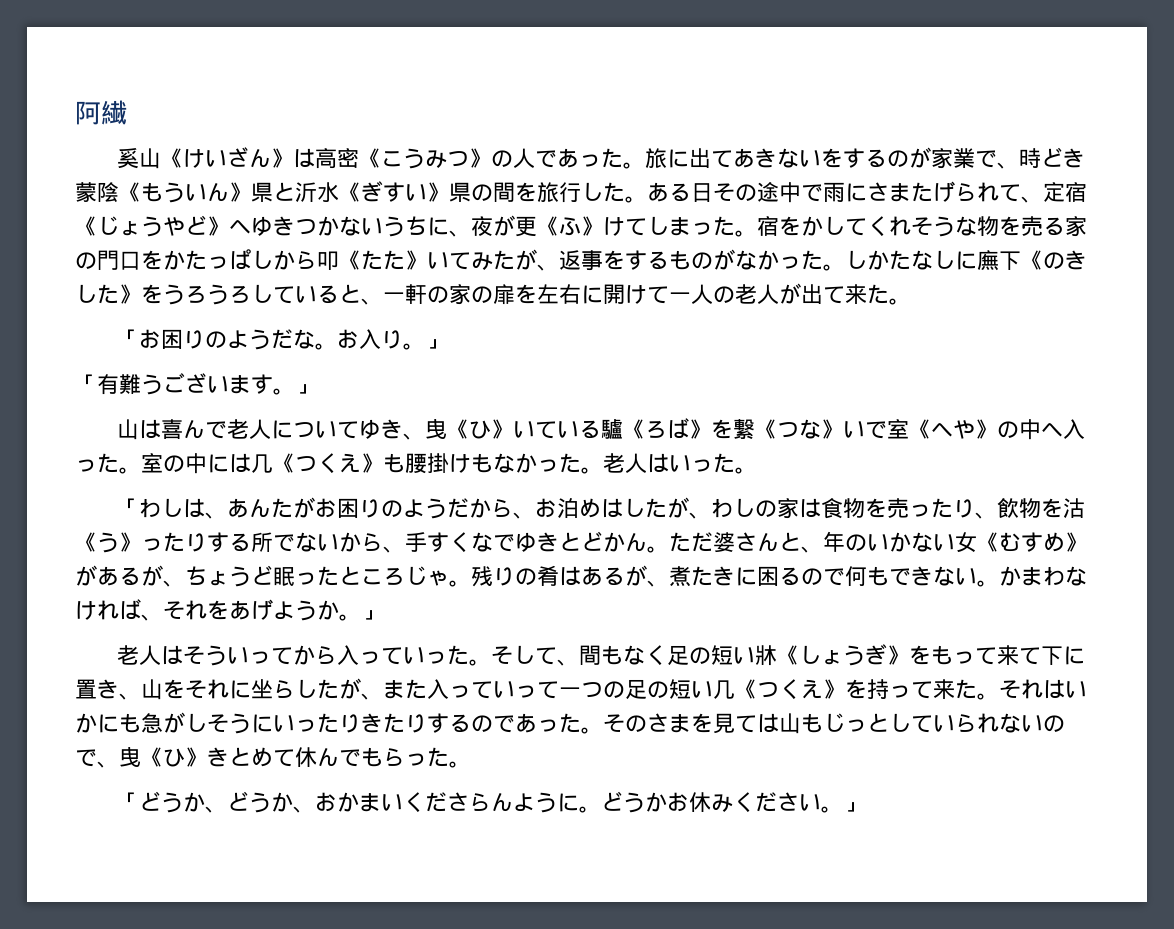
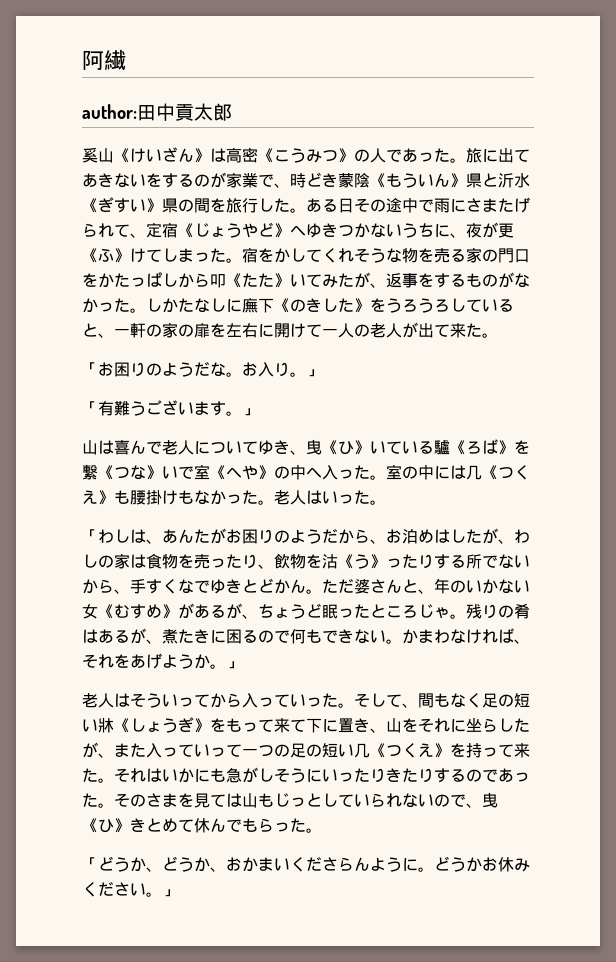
(127, 112) none -> [82,103,232,121] // author:田中貢太郎

